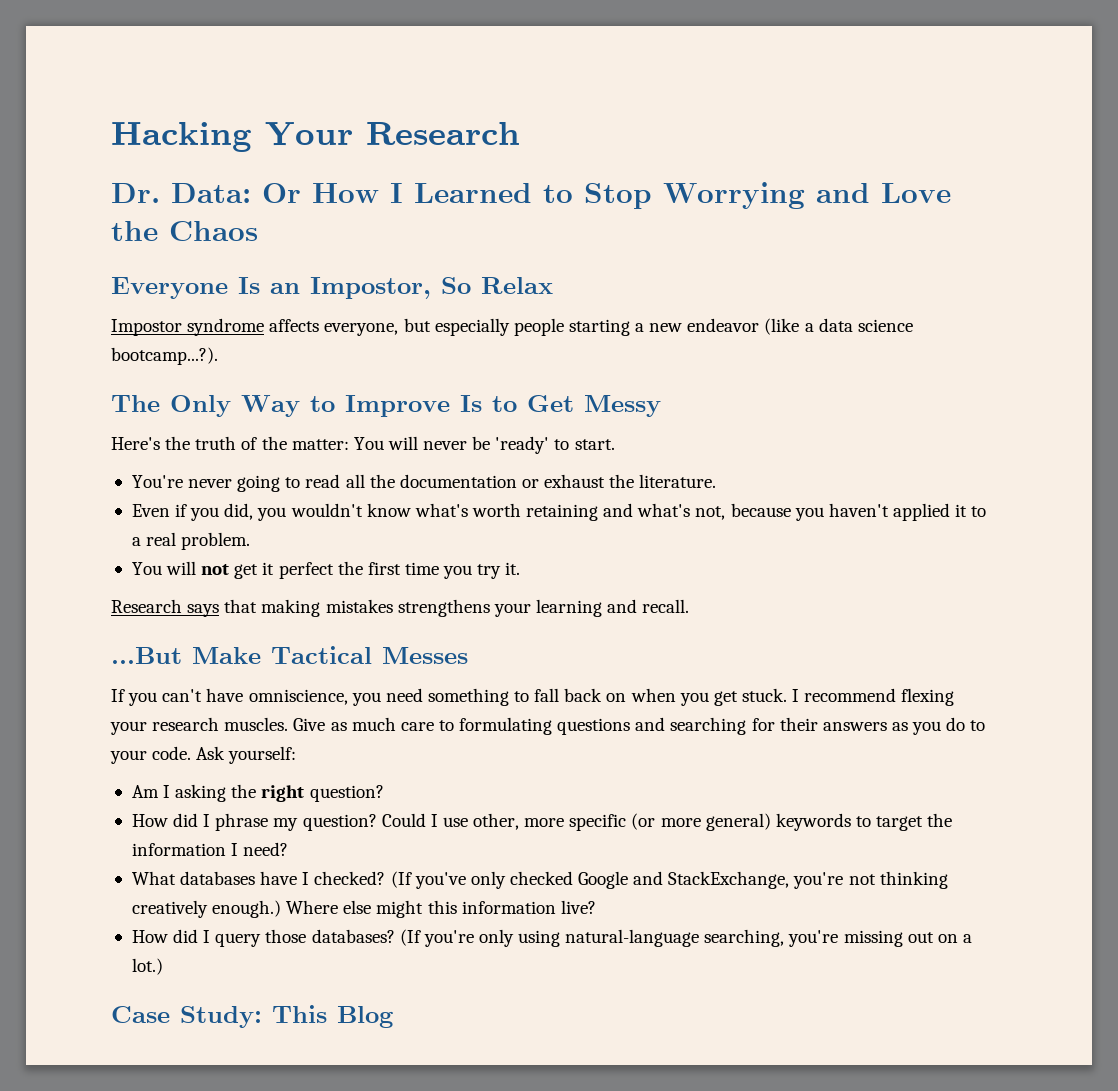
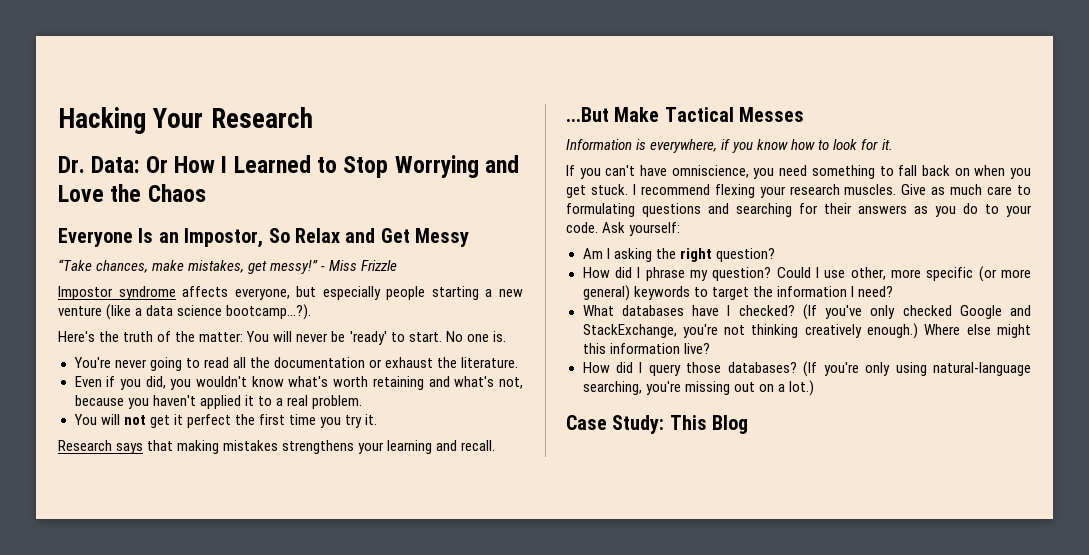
(553, 285) none -> [345,228,470,247] [58,259,398,274] and Get Messy // “Take chances, make mistakes, get messy!” - Miss Frizzle
[687,318,760,332] endeavor -> [58,306,102,316] venture
[111,395,661,417] // The Only Way to Improve Is to Get Messy -> (312, 312) none
(615, 444) none -> [445,331,506,342] No one is.
(468, 655) none -> [566,139,893,153] // Information is everywhere, if you know how to look for it.

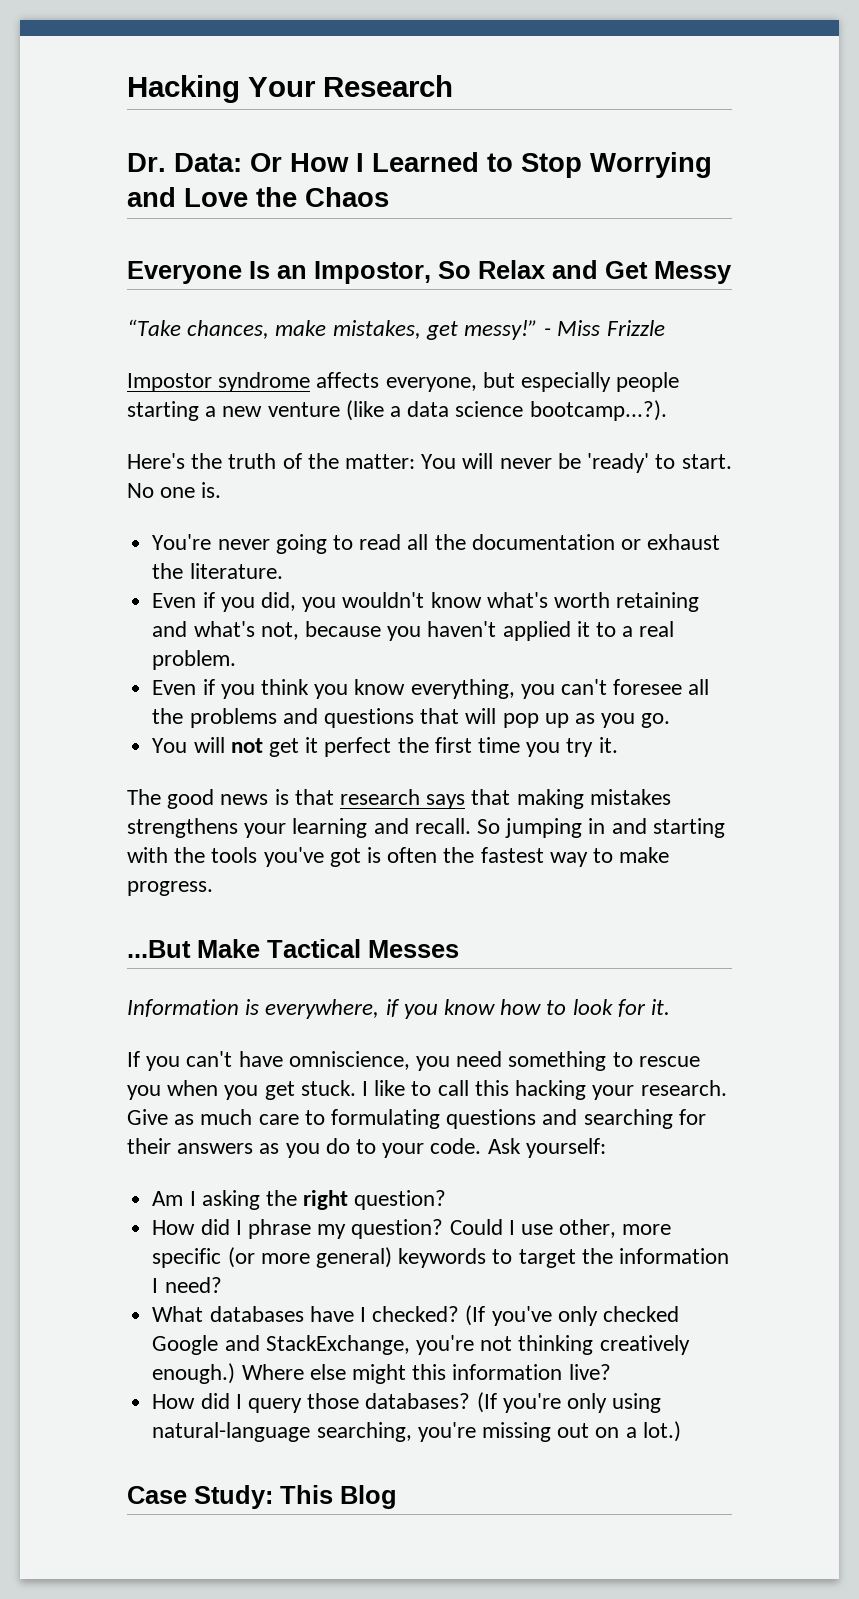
(362, 402) none -> [152,679,710,699] [152,708,671,728] // Even if you think you know everything, you can't foresee all the problems and questions that will pop up as you go.
[58,440,112,451] Research -> [127,789,421,809] The good news is that research
(496, 445) none -> [477,818,725,838] [127,847,670,867] [127,881,213,896] So jumping in and starting with the tools you've got is often the fastest way to make progress.
[898,165,970,176] fall back on -> [638,1056,700,1067] [127,1085,161,1100] rescue you
[640,184,897,198] recommend flexing your research muscles. -> [374,1080,727,1100] like to call this hacking your research.

